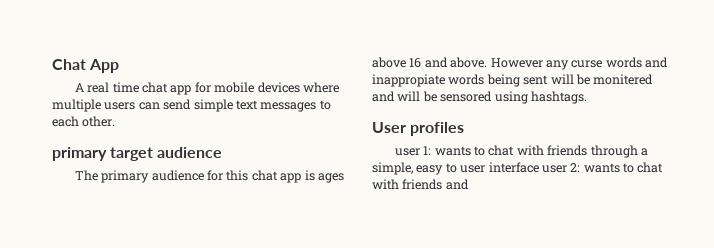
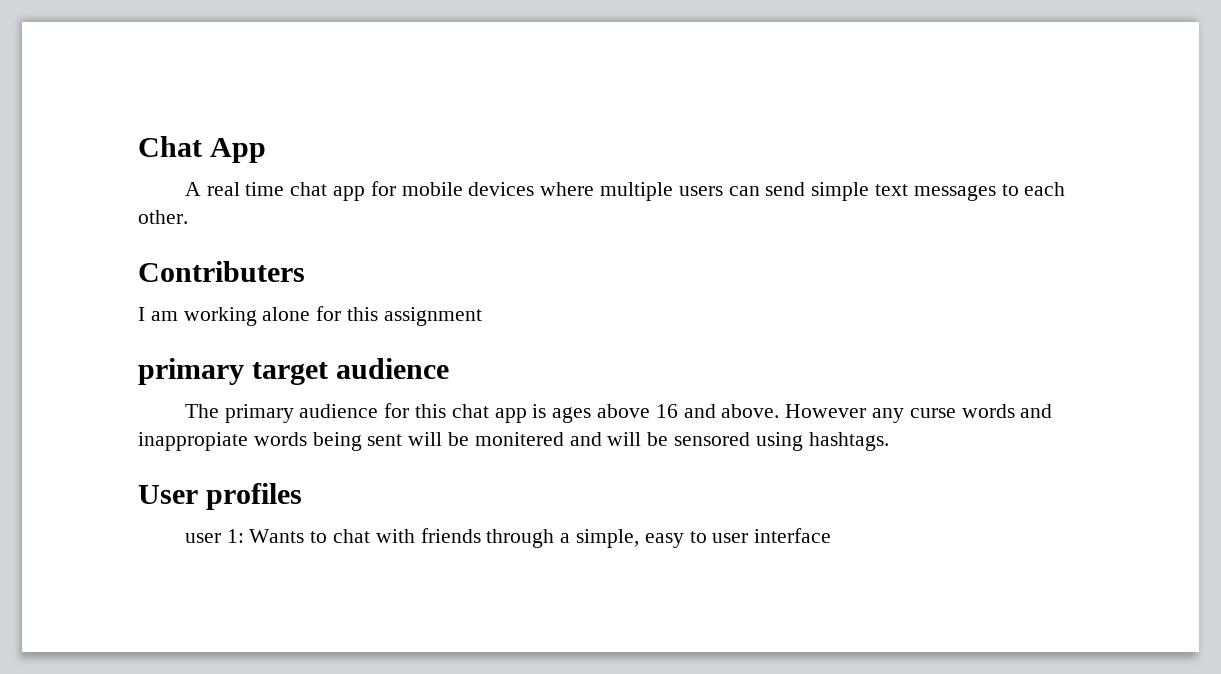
(116, 121) none -> [138,261,305,282] [138,306,482,326] // Contributers // I am working alone for this assignment
[434,146,471,156] wants -> [249,529,305,543] Wants
[541,162,664,173] [372,179,469,190] user 2: wants to chat with friends and -> (832, 535) none

